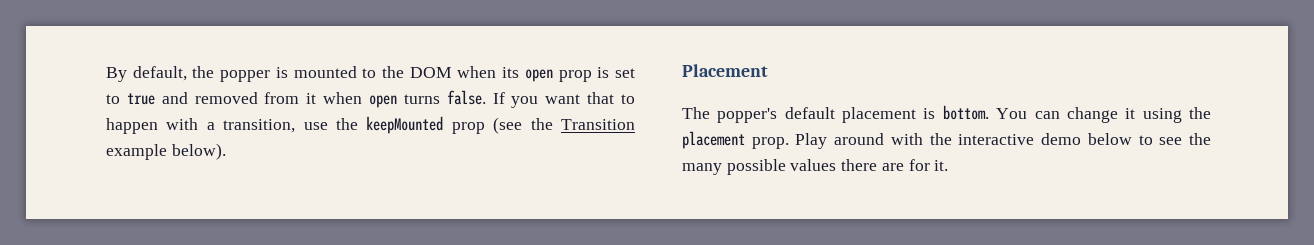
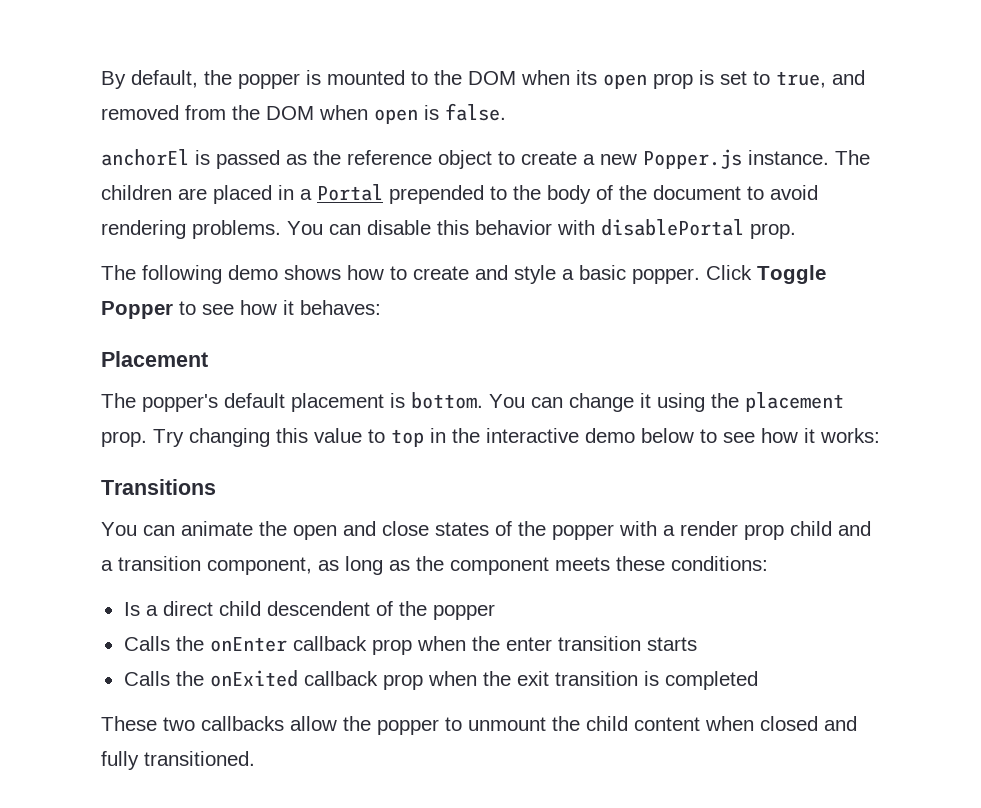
[126,93,155,105] true -> [776,71,826,88] true,
[306,93,317,104] it -> [232,105,314,120] the DOM
[403,94,440,104] turns -> [424,105,439,120] is
[492,92,635,108] [106,116,635,134] [106,143,226,160] If you want that to happen with a transition, use the keepMounted prop (see the Transition example below). -> [101,149,870,169] [101,184,818,204] [101,219,796,239] [101,265,826,284] [101,300,381,319] // anchorEl is passed as the reference object to create a new Popper.js instance. The children are placed in a Portal prepended to the body of the document to avoid rendering problems. You can disable this behavior with disablePortal prop. // The following demo shows how to create and style a basic popper. Click Toggle Popper to see how it behaves:
[795,133,923,149] Play around with -> [153,428,446,447] Try changing this value to top in
[1189,133,1211,145] [682,159,949,175] the many possible values there are for it. -> [761,428,880,443] [101,479,216,495] [101,521,871,540] [101,556,768,575] [123,601,495,620] [123,636,697,655] [123,670,758,690] [101,716,857,735] [101,751,255,770] how it works: // Transitions // You can animate the open and close states of the popper with a render prop child and a transition component, as long as the component meets these conditions: // Is a direct child descendent of the popper // Calls the onEnter callback prop when the enter transition starts // Calls the onExited callback prop when the exit transition is completed // These two callbacks allow the popper to unmount the child content when closed and fully transitioned.

